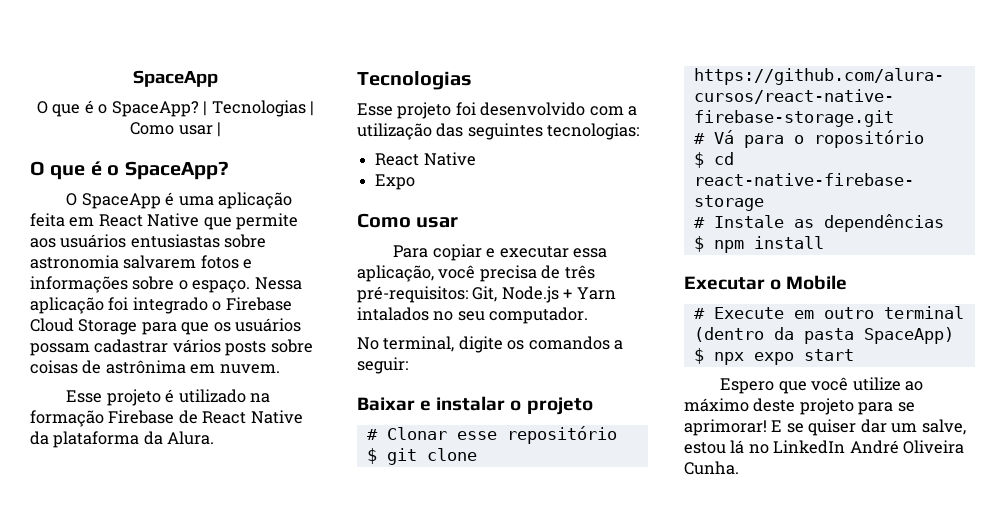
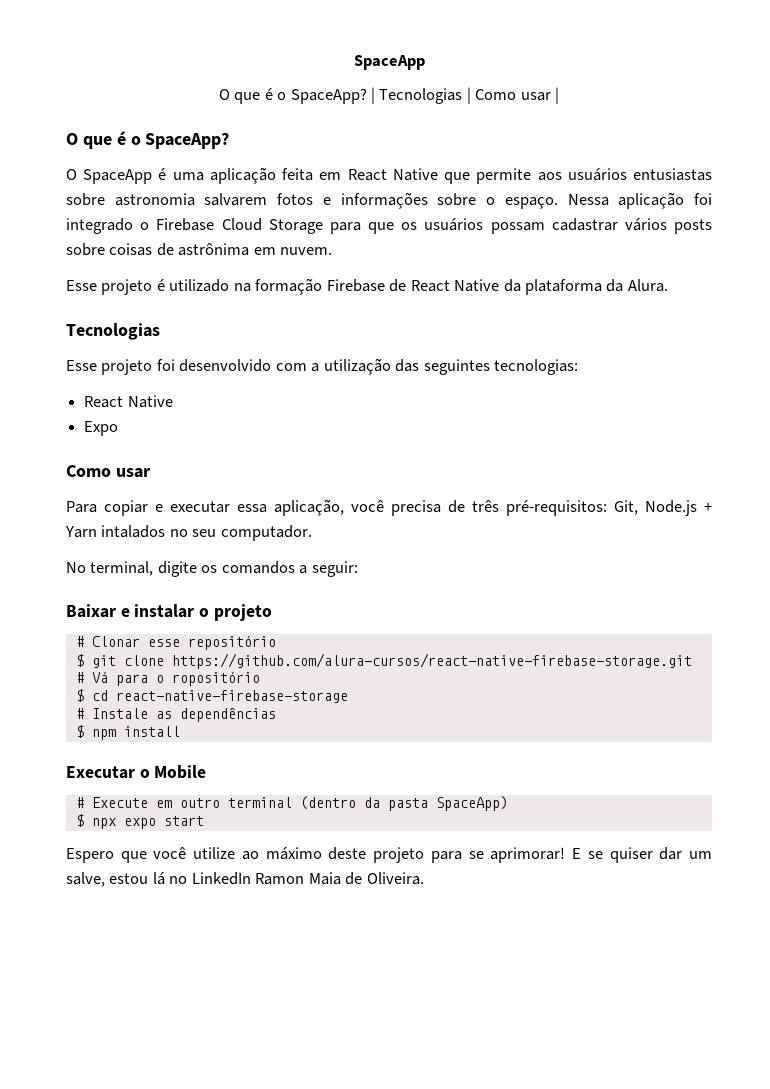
[849,440,965,454] [684,461,739,475] André Oliveira Cunha. -> [255,872,424,885] Ramon Maia de Oliveira.

